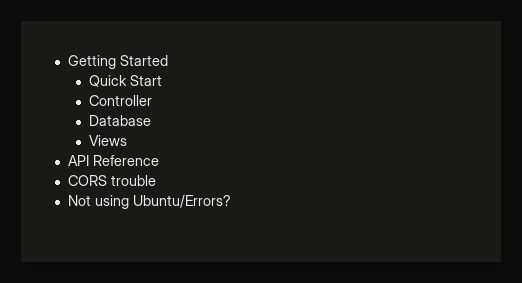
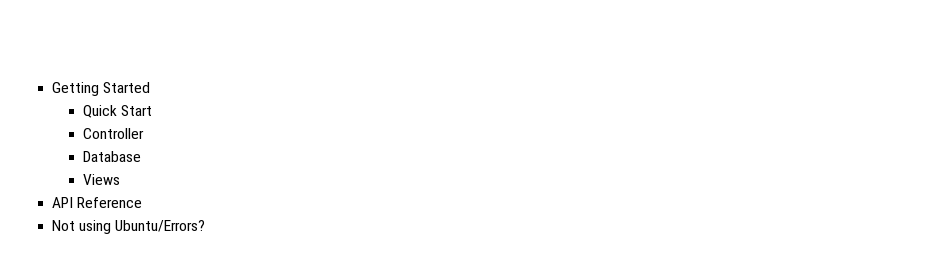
[67,175,156,186] // CORS trouble -> (143, 202) none

